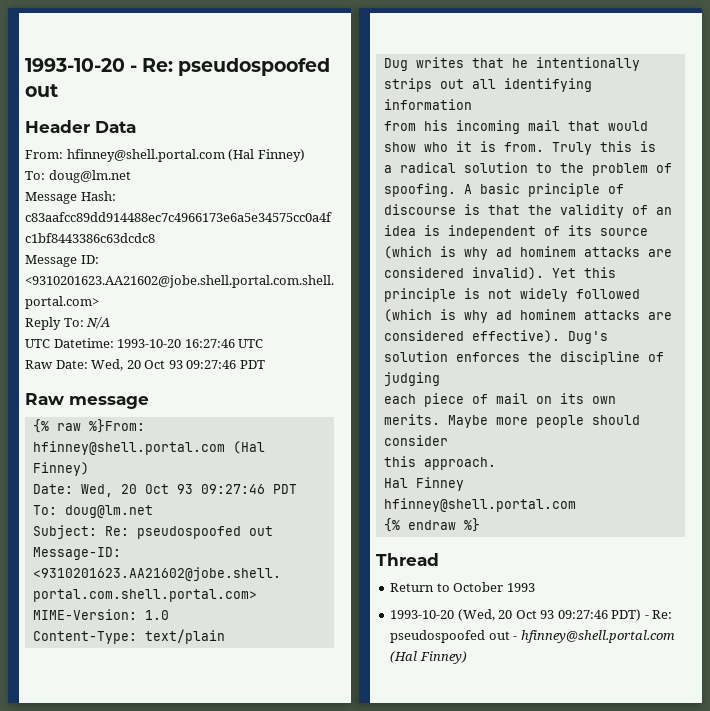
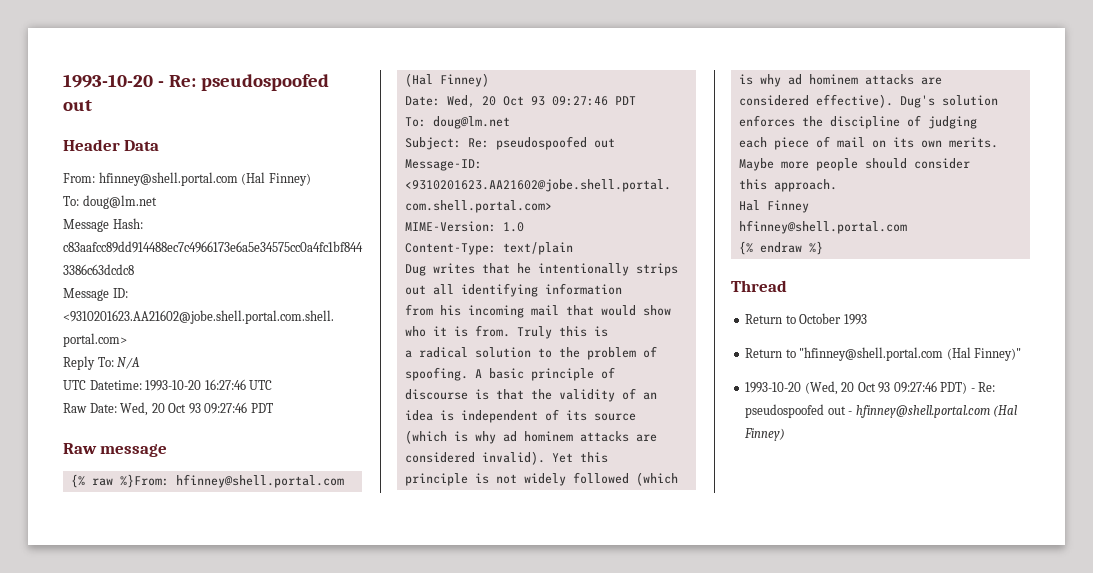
(535, 587) none -> [745,347,1022,361] // Return to "hfinney@shell.portal.com (Hal Finney)"

